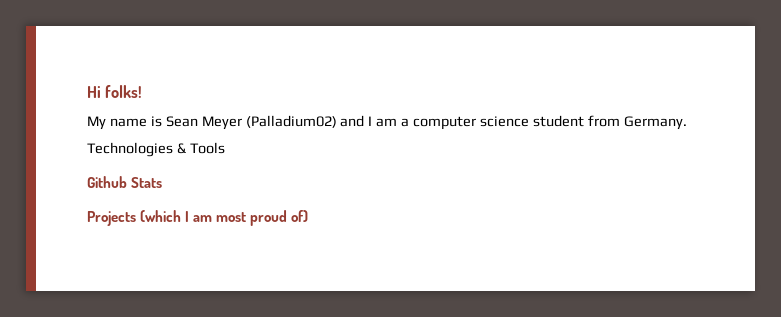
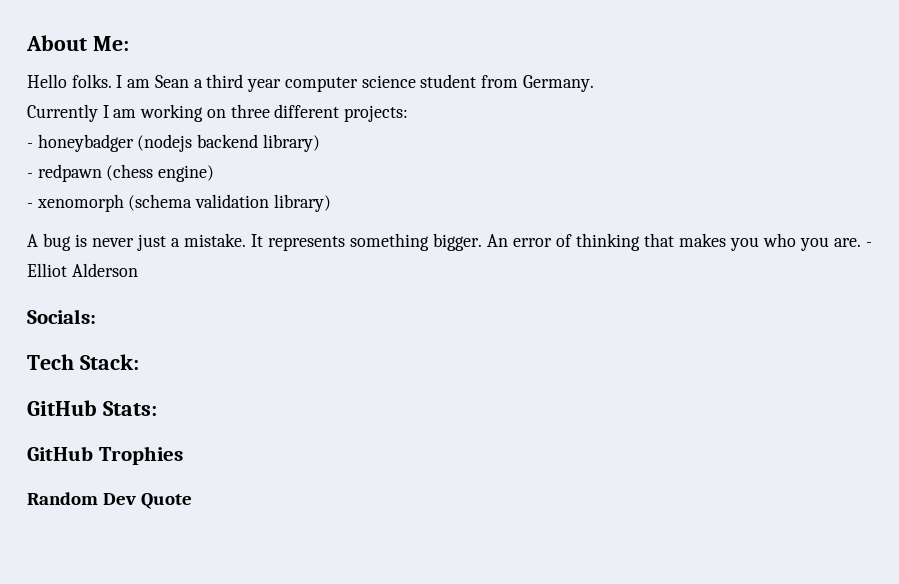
[87,85,143,98] [87,115,410,130] Hi folks! // My name is Sean Meyer (Palladium02) and I am a -> [26,35,129,51] [27,74,282,92] About Me: // Hello folks. I am Sean a third year
[87,142,225,157] [87,176,163,188] [87,210,309,226] Technologies & Tools // Github Stats // Projects (which I am most proud of) -> [27,104,409,122] [27,134,320,152] [27,164,215,182] [27,194,331,212] [27,233,872,251] [27,263,138,277] [27,309,96,324] [27,354,139,370] [27,400,157,416] [27,446,183,465] [27,492,193,509] Currently I am working on three different projects: // - honeybadger (nodejs backend library) // - redpawn (chess engine) // - xenomorph (schema validation library) // A bug is never just a mistake. It represents something bigger. An error of thinking that makes you who you are. - Elliot Alderson // Socials: // Tech Stack: // GitHub Stats: // GitHub Trophies // Random Dev Quote

